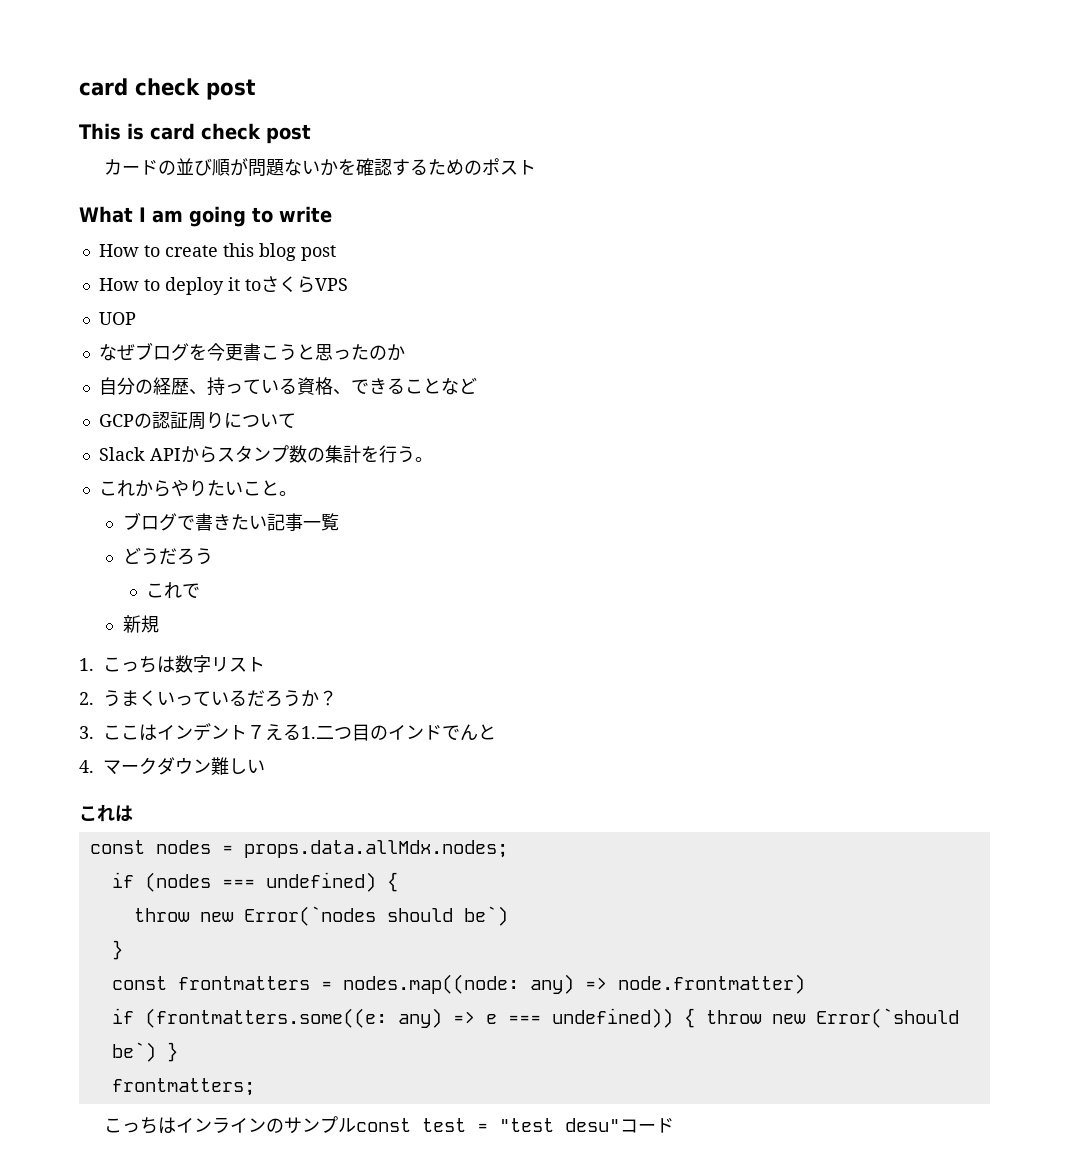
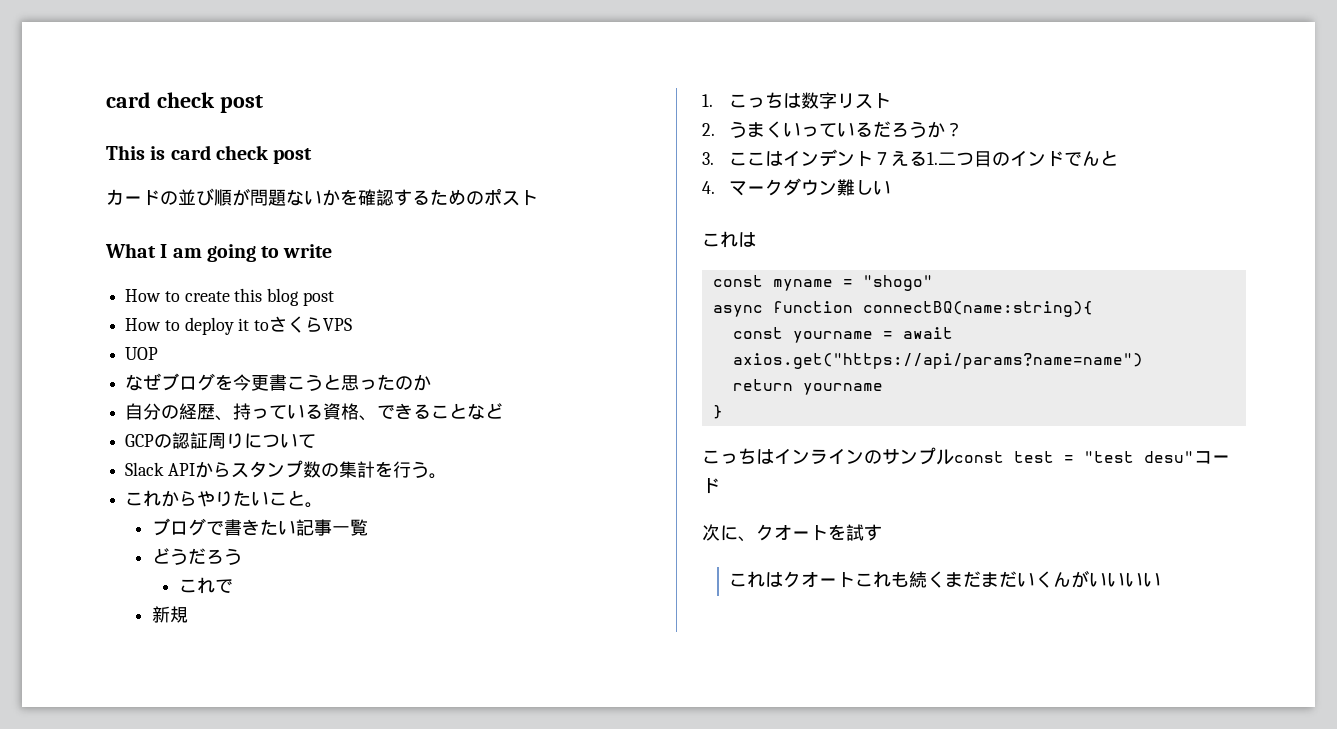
[155,840,508,858] [111,872,398,892] [133,906,508,926] [111,940,123,960] [111,974,805,994] [111,1008,959,1028] [111,1042,178,1062] [111,1078,255,1096] nodes = props.data.allMdx.nodes; // if (nodes === undefined) { // throw new Error(`nodes should be`) // } // const frontmatters = nodes.map((node: any) => node.frontmatter) // if (frontmatters.some((e: any) => e === undefined)) { throw new Error(`should be`) } // frontmatters; -> [772,275,933,291] [712,301,1093,317] [732,327,953,343] [732,353,1143,369] [732,379,883,395] [712,405,723,419] myname = "shogo" // async function connectBQ(name:string){ // const yourname = await axios.get("https://api/params?name=name") // return yourname // }
(674, 1125) none -> [702,524,882,542] [728,570,1161,588] // 次に、クオートを試す // これはクオートこれも続くまだまだいくんがいいいい

